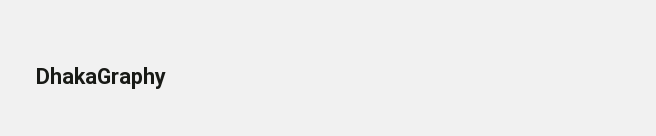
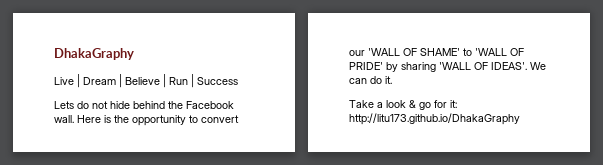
(166, 78) none -> [54,74,238,88] [54,101,234,109] [54,115,239,126] [349,48,524,56] [349,62,546,72] [349,76,392,84] [349,100,457,110] [349,113,520,125] // Live | Dream | Believe | Run | Success // Lets do not hide behind the Facebook wall. Here is the opportunity to convert our 'WALL OF SHAME' to 'WALL OF PRIDE' by sharing 'WALL OF IDEAS'. We can do it. // Take a look & go for it: http://litu173.github.io/DhakaGraphy

